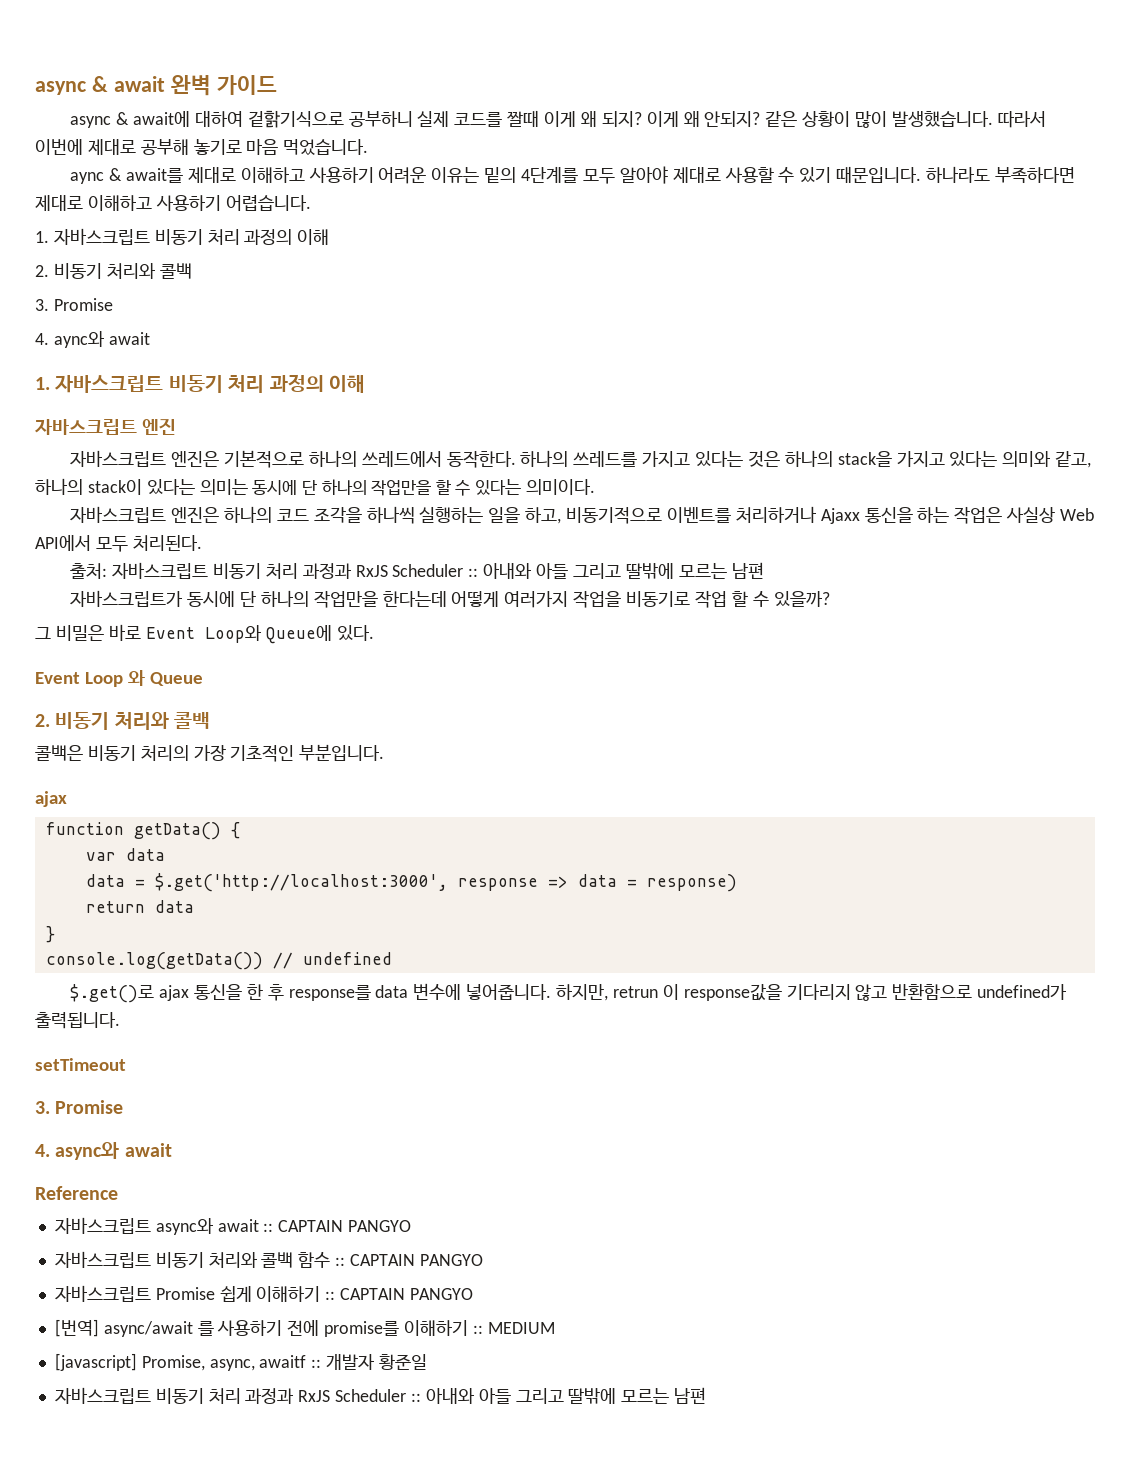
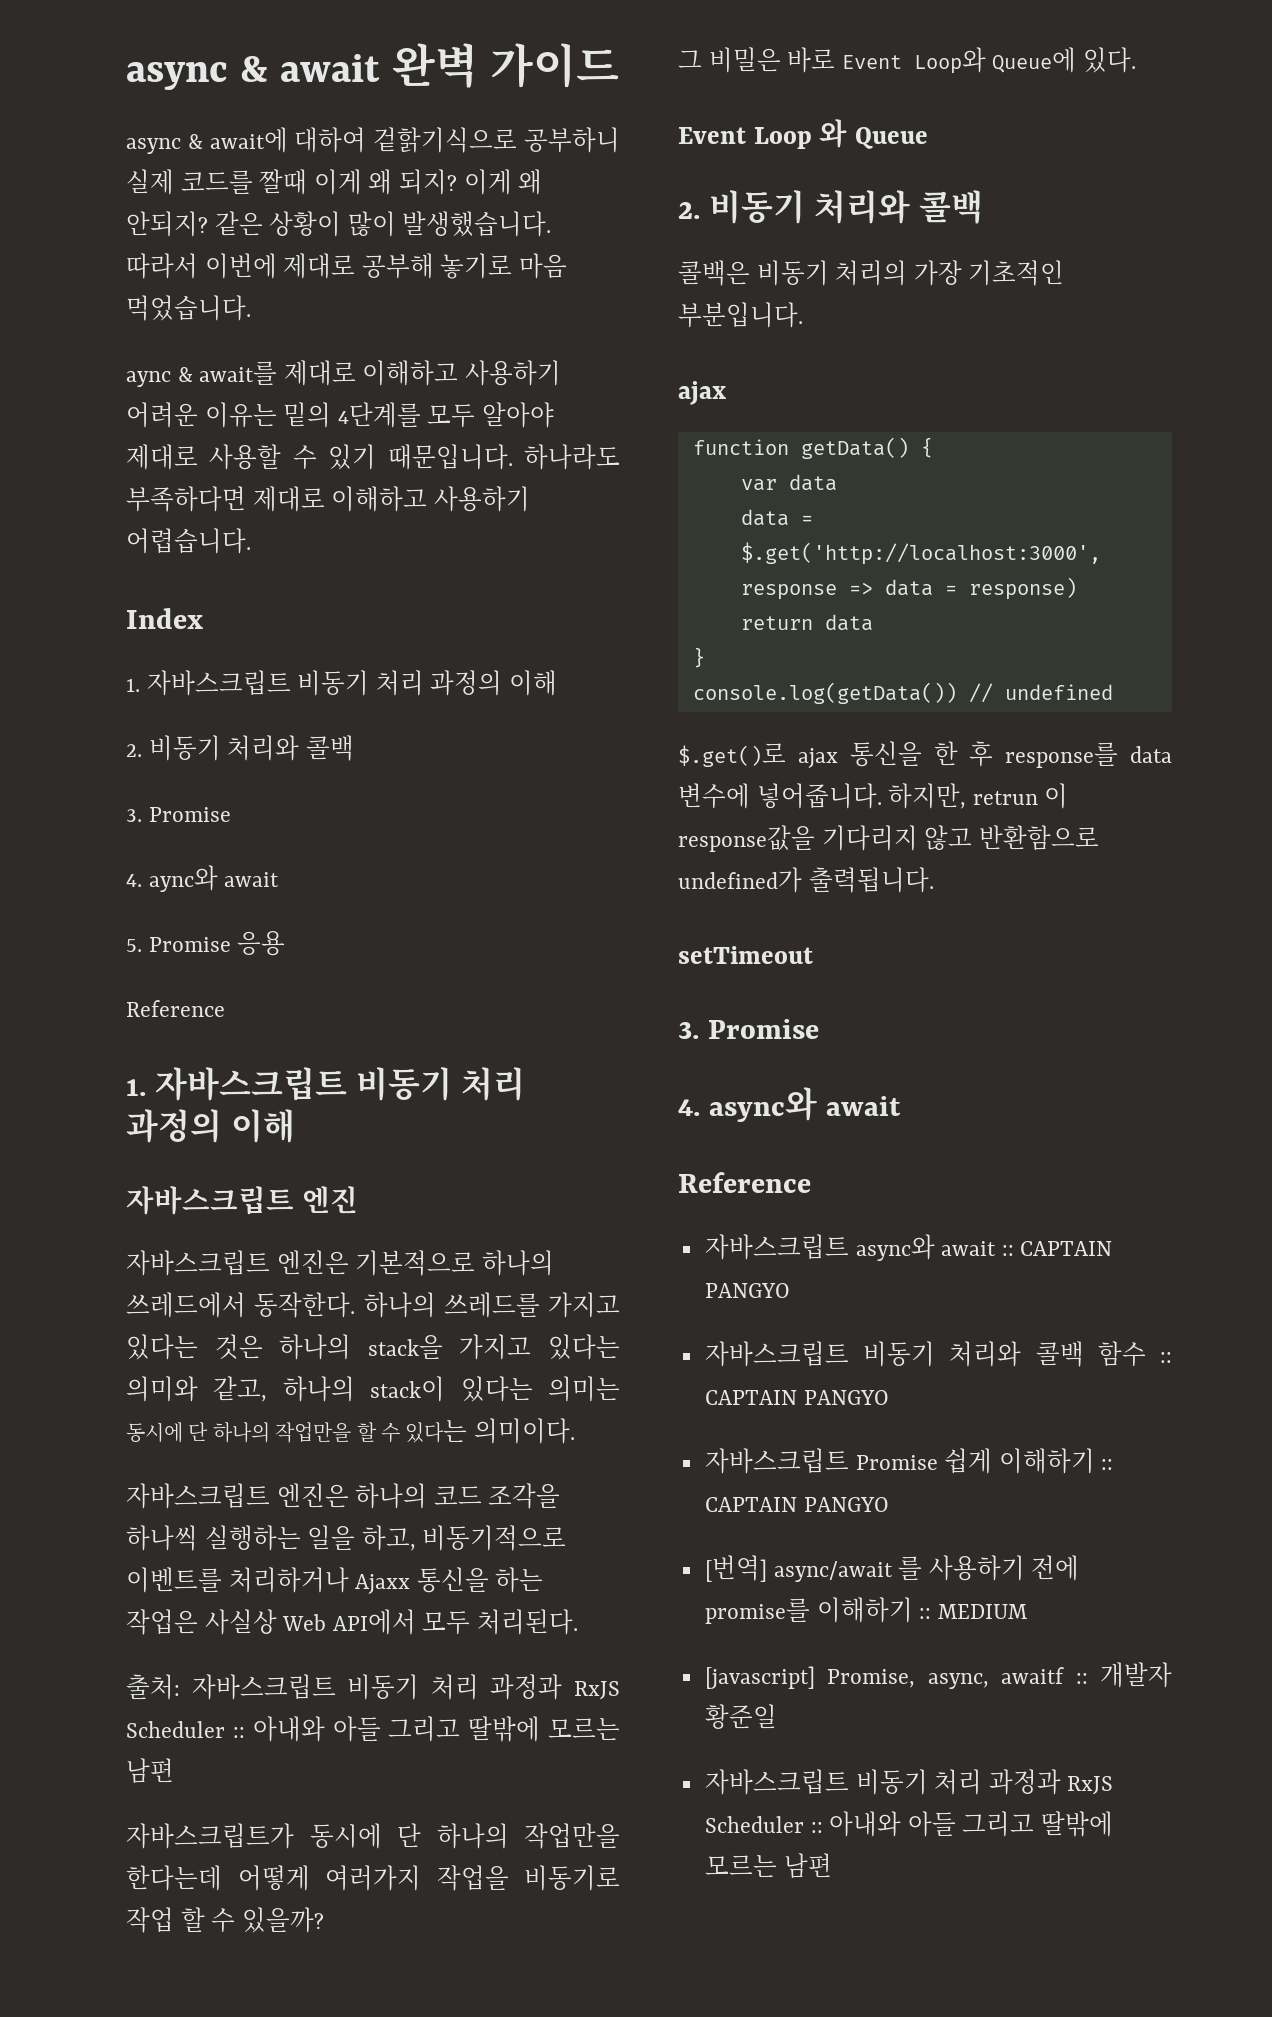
(311, 203) none -> [126,608,203,629] // Index
(150, 338) none -> [126,931,286,956] [126,1000,225,1017] // 5. Promise 응용 // Reference

